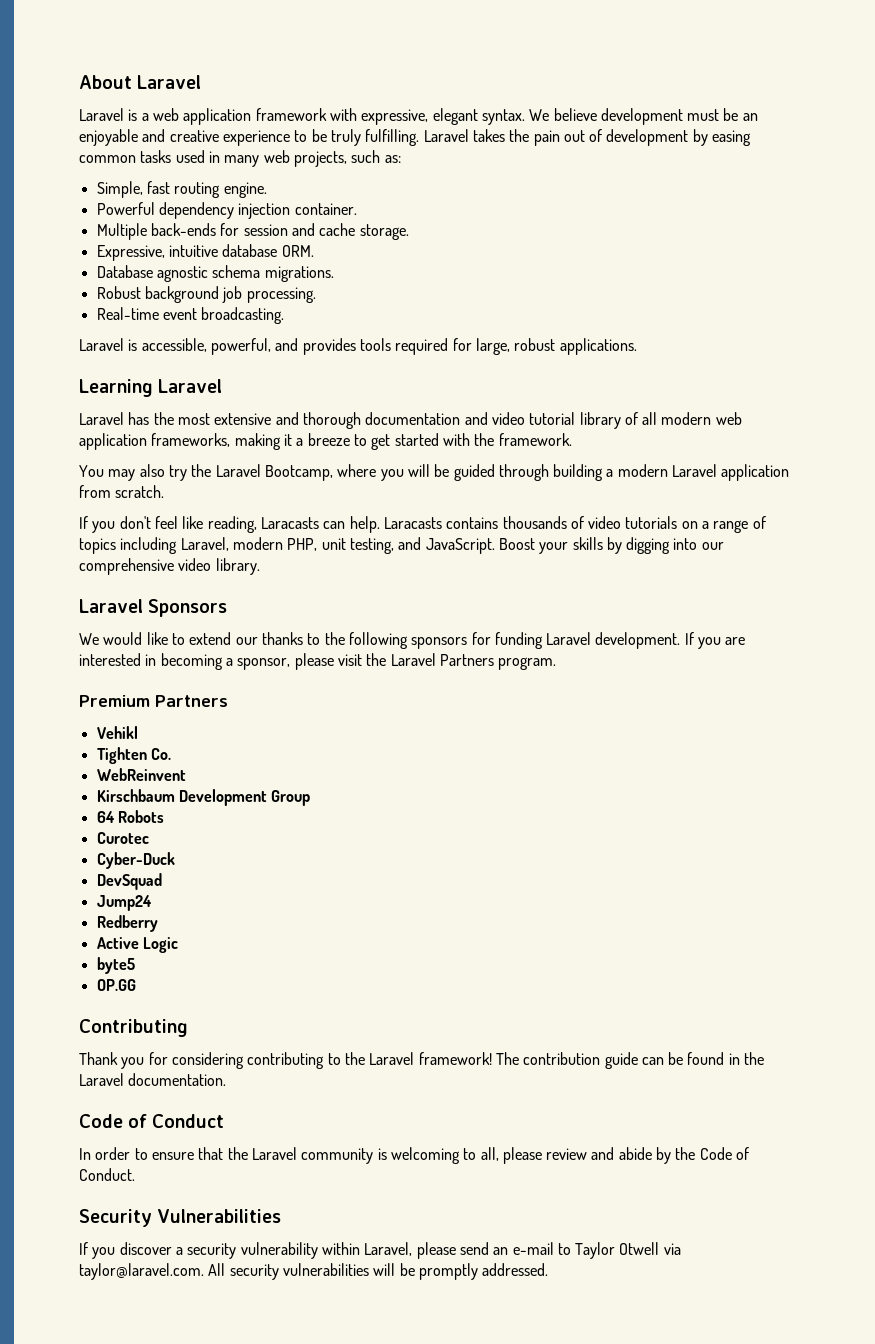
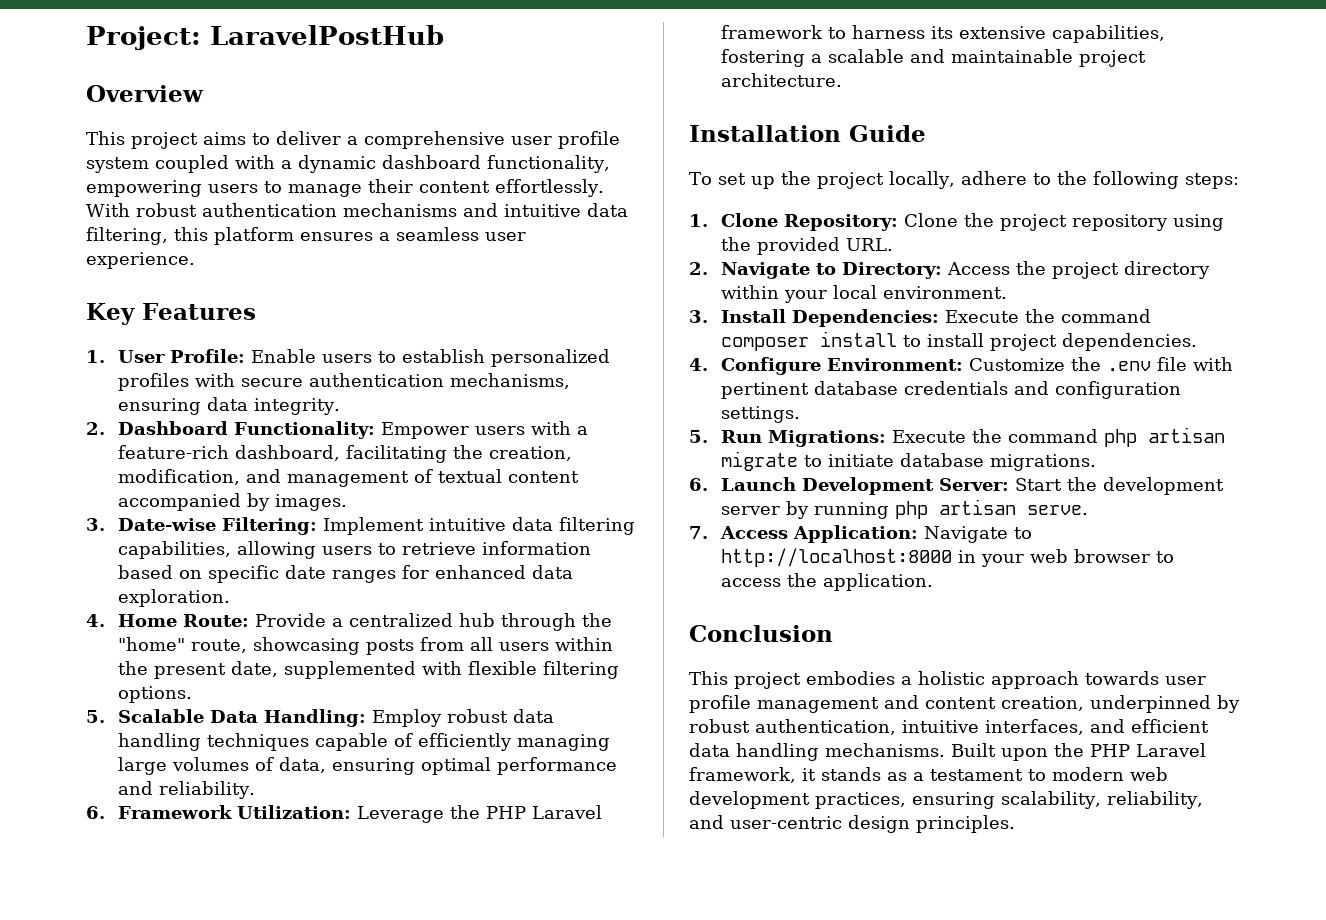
[79,75,202,89] [79,108,758,125] [79,129,752,146] [79,150,401,167] [96,181,267,198] [96,202,357,219] [96,223,409,240] [96,244,314,261] [96,265,334,282] [96,286,316,303] [96,307,285,324] [79,338,637,355] [79,379,223,397] [79,412,742,429] [79,433,572,450] [79,464,790,481] [79,485,165,498] [79,516,766,533] [79,537,724,554] [79,558,260,575] [79,599,228,617] [79,632,746,649] [79,653,557,670] [79,695,228,707] [96,726,138,739] [96,747,171,764] [96,768,186,781] [96,789,311,806] [96,810,164,823] [96,832,149,844] [96,852,175,869] [96,873,162,890] [96,895,152,911] [96,915,158,932] [96,937,178,953] [96,957,135,974] [96,979,136,991] [79,1019,188,1037] [79,1052,765,1069] [79,1073,227,1086] [79,1114,225,1128] [79,1147,750,1164] [79,1168,135,1181] [79,1209,282,1227] [79,1242,681,1259] [79,1263,549,1280] About Laravel // Laravel is a web application framework with expressive, elegant syntax. We believe development must be an enjoyable and creative experience to be truly fulfilling. Laravel takes the pain out of development by easing common tasks used in many web projects, such as: // Simple, fast routing engine. // Powerful dependency injection container. // Multiple back-ends for session and cache storage. // Expressive, intuitive database ORM. // Database agnostic schema migrations. // Robust background job processing. // Real-time event broadcasting. // Laravel is accessible, powerful, and provides tools required for large, robust applications. // Learning Laravel // Laravel has the most extensive and thorough documentation and video tutorial library of all modern web application frameworks, making it a breeze to get started with the framework. // You may also try the Laravel Bootcamp, where you will be guided through building a modern Laravel application from scratch. // If you don't feel like reading, Laracasts can help. Laracasts contains thousands of video tutorials on a range of topics including Laravel, modern PHP, unit testing, and JavaScript. Boost your skills by digging into our comprehensive video library. // Laravel Sponsors // We would like to extend our thanks to the following sponsors for funding Laravel development. If you are interested in becoming a sponsor, please visit the Laravel Partners program. // Premium Partners // Vehikl // Tighten Co. // WebReinvent // Kirschbaum Development Group // 64 Robots // Curotec // Cyber-Duck // DevSquad // Jump24 // Redberry // Active Logic // byte5 // OP.GG // Contributing // Thank you for considering contributing to the Laravel framework! The contribution guide can be found in the Laravel documentation. // Code of Conduct // In order to ensure that the Laravel community is welcoming to all, please review and abide by the Code of Conduct. // Security Vulnerabilities // If you discover a security vulnerability within Laravel, please send an e-mail to Taylor Otwell via taylor@laravel.com. All security vulnerabilities will be promptly addressed. -> [86,25,444,50] [86,85,204,102] [86,131,620,149] [86,155,610,173] [86,179,604,197] [86,203,628,217] [86,227,526,245] [86,252,195,269] [86,303,256,325] [86,349,611,367] [118,373,571,391] [118,397,341,415] [86,421,589,439] [118,445,573,463] [118,469,580,487] [118,493,348,511] [86,517,636,535] [118,541,592,559] [118,565,574,583] [118,589,231,607] [86,613,613,631] [118,637,614,655] [118,661,620,679] [118,686,193,703] [86,709,555,727] [118,733,611,751] [118,757,618,775] [118,781,256,799] [86,805,603,823] [721,25,1166,43] [721,49,1147,67] [721,73,843,87] [689,125,926,142] [689,171,1239,189] [689,213,1225,231] [721,237,894,255] [689,261,1211,279] [721,285,1008,303] [689,309,1152,327] [721,331,1198,351] [689,357,1234,375] [721,381,1182,399] [721,406,801,423] [689,427,1226,447] [721,451,1097,471] [689,477,1225,495] [721,499,1089,519] [689,525,1033,543] [721,548,1175,567] [721,573,934,591] [689,625,833,642] [689,671,1206,689] [689,695,1240,713] [689,719,1209,735] [689,743,1206,761] [689,767,1168,783] [689,791,1203,809] [689,815,1015,833] Project: LaravelPostHub // Overview // This project aims to deliver a comprehensive user profile system coupled with a dynamic dashboard functionality, empowering users to manage their content effortlessly. With robust authentication mechanisms and intuitive data filtering, this platform ensures a seamless user experience. // Key Features // 1. User Profile: Enable users to establish personalized profiles with secure authentication mechanisms, ensuring data integrity. // 2. Dashboard Functionality: Empower users with a feature-rich dashboard, facilitating the creation, modification, and management of textual content accompanied by images. // 3. Date-wise Filtering: Implement intuitive data filtering capabilities, allowing users to retrieve information based on specific date ranges for enhanced data exploration. // 4. Home Route: Provide a centralized hub through the "home" route, showcasing posts from all users within the present date, supplemented with flexible filtering options. // 5. Scalable Data Handling: Employ robust data handling techniques capable of efficiently managing large volumes of data, ensuring optimal performance and reliability. // 6. Framework Utilization: Leverage the PHP Laravel framework to harness its extensive capabilities, fostering a scalable and maintainable project architecture. // Installation Guide // To set up the project locally, adhere to the following steps: // 1. Clone Repository: Clone the project repository using the provided URL. // 2. Navigate to Directory: Access the project directory within your local environment. // 3. Install Dependencies: Execute the command composer install to install project dependencies. // 4. Configure Environment: Customize the .env file with pertinent database credentials and configuration settings. // 5. Run Migrations: Execute the command php artisan migrate to initiate database migrations. // 6. Launch Development Server: Start the development server by running php artisan serve. // 7. Access Application: Navigate to http://localhost:8000 in your web browser to access the application. // Conclusion // This project embodies a holistic approach towards user profile management and content creation, underpinned by robust authentication, intuitive interfaces, and efficient data handling mechanisms. Built upon the PHP Laravel framework, it stands as a testament to modern web development practices, ensuring scalability, reliability, and user-centric design principles.

